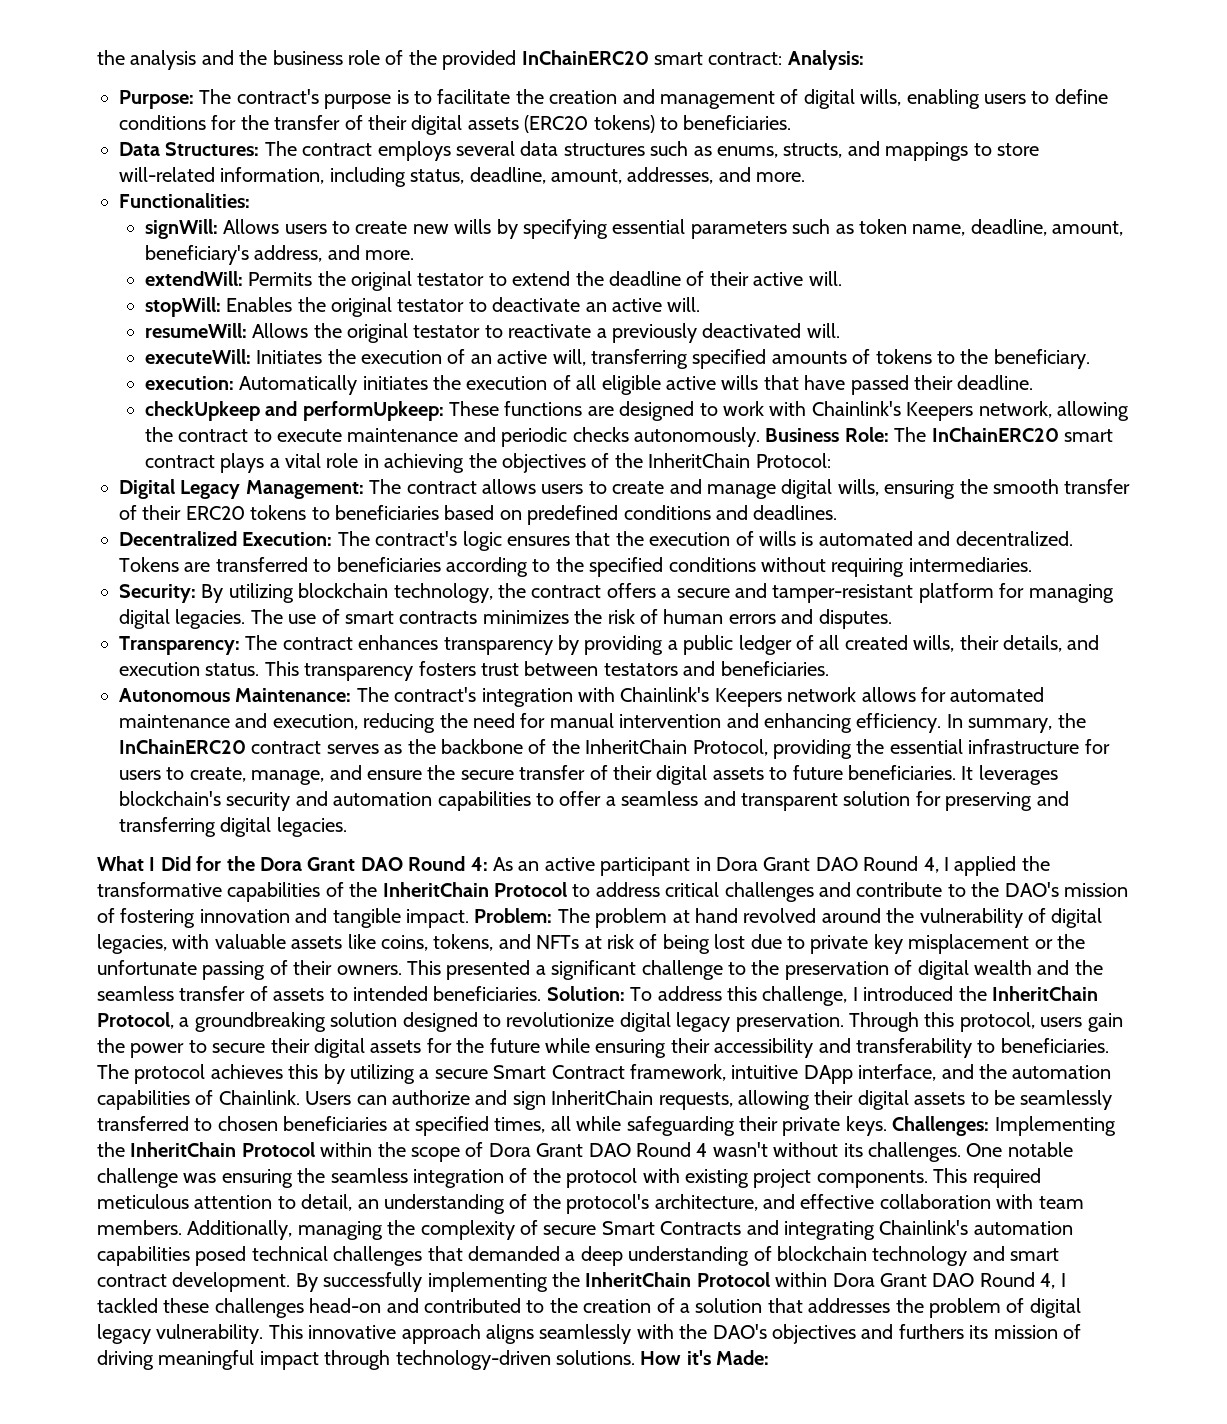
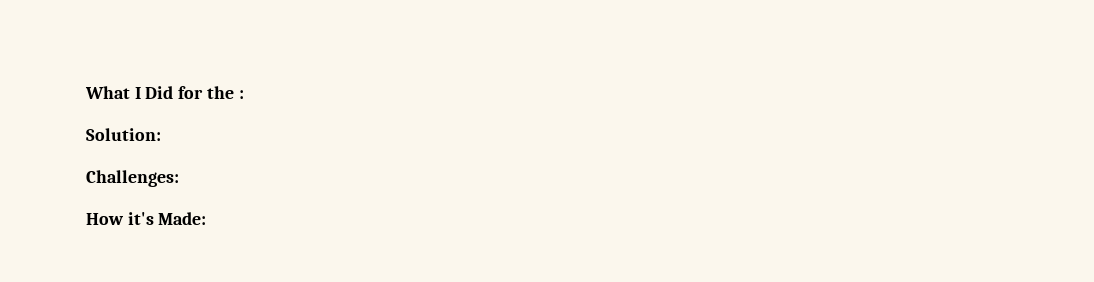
[97,50,864,70] [119,89,1108,109] [119,115,792,135] [119,141,1039,161] [119,167,806,187] [119,193,250,208] [144,219,1124,239] [144,245,415,265] [144,271,842,291] [144,297,701,317] [144,323,840,343] [144,349,1090,369] [144,375,1034,395] [144,401,1130,421] [144,427,1114,447] [144,453,831,473] [119,479,1131,499] [119,505,838,525] [119,531,1073,551] [119,557,1032,577] [119,583,1114,603] [119,609,892,629] [119,635,1100,655] [119,661,829,681] [119,687,1045,707] [119,713,1086,733] [119,739,1110,759] [119,765,1058,785] [119,791,1069,811] [119,817,347,837] the analysis and the business role of the provided InChainERC20 smart contract: Analysis: // Purpose: The contract's purpose is to facilitate the creation and management of digital wills, enabling users to define conditions for the transfer of their digital assets (ERC20 tokens) to beneficiaries. // Data Structures: The contract employs several data structures such as enums, structs, and mappings to store will-related information, including status, deadline, amount, addresses, and more. // Functionalities: // signWill: Allows users to create new wills by specifying essential parameters such as token name, deadline, amount, beneficiary's address, and more. // extendWill: Permits the original testator to extend the deadline of their active will. // stopWill: Enables the original testator to deactivate an active will. // resumeWill: Allows the original testator to reactivate a previously deactivated will. // executeWill: Initiates the execution of an active will, transferring specified amounts of tokens to the beneficiary. // execution: Automatically initiates the execution of all eligible active wills that have passed their deadline. // checkUpkeep and performUpkeep: These functions are designed to work with Chainlink's Keepers network, allowing the contract to execute maintenance and periodic checks autonomously. Business Role: The InChainERC20 smart contract plays a vital role in achieving the objectives of the InheritChain Protocol: // Digital Legacy Management: The contract allows users to create and manage digital wills, ensuring the smooth transfer of their ERC20 tokens to beneficiaries based on predefined conditions and deadlines. // Decentralized Execution: The contract's logic ensures that the execution of wills is automated and decentralized. Tokens are transferred to beneficiaries according to the specified conditions without requiring intermediaries. // Security: By utilizing blockchain technology, the contract offers a secure and tamper-resistant platform for managing digital legacies. The use of smart contracts minimizes the risk of human errors and disputes. // Transparency: The contract enhances transparency by providing a public ledger of all created wills, their details, and execution status. This transparency fosters trust between testators and beneficiaries. // Autonomous Maintenance: The contract's integration with Chainlink's Keepers network allows for automated maintenance and execution, reducing the need for manual intervention and enhancing efficiency. In summary, the InChainERC20 contract serves as the backbone of the InheritChain Protocol, providing the essential infrastructure for users to create, manage, and ensure the secure transfer of their digital assets to future beneficiaries. It leverages blockchain's security and automation capabilities to offer a seamless and transparent solution for preserving and transferring digital legacies. // -> (85, 92) none
[260,856,1050,876] [97,882,1128,902] [97,908,1103,928] [97,934,1085,954] [97,960,1103,980] [97,986,1098,1006] [97,1012,1123,1032] [97,1038,1109,1058] [97,1064,1112,1084] [97,1090,1113,1110] [97,1116,1116,1136] [97,1142,1073,1162] [97,1168,1041,1188] [97,1194,1084,1214] [97,1220,1073,1240] [97,1246,1060,1266] [97,1272,1066,1292] [97,1298,1081,1318] [97,1324,1081,1344] [97,1350,635,1370] Dora Grant DAO Round 4: As an active participant in Dora Grant DAO Round 4, I applied the transformative capabilities of the InheritChain Protocol to address critical challenges and contribute to the DAO's mission of fostering innovation and tangible impact. Problem: The problem at hand revolved around the vulnerability of digital legacies, with valuable assets like coins, tokens, and NFTs at risk of being lost due to private key misplacement or the unfortunate passing of their owners. This presented a significant challenge to the preservation of digital wealth and the seamless transfer of assets to intended beneficiaries. Solution: To address this challenge, I introduced the InheritChain Protocol, a groundbreaking solution designed to revolutionize digital legacy preservation. Through this protocol, users gain the power to secure their digital assets for the future while ensuring their accessibility and transferability to beneficiaries. The protocol achieves this by utilizing a secure Smart Contract framework, intuitive DApp interface, and the automation capabilities of Chainlink. Users can authorize and sign InheritChain requests, allowing their digital assets to be seamlessly transferred to chosen beneficiaries at specified times, all while safeguarding their private keys. Challenges: Implementing the InheritChain Protocol within the scope of Dora Grant DAO Round 4 wasn't without its challenges. One notable challenge was ensuring the seamless integration of the protocol with existing project components. This required meticulous attention to detail, an understanding of the protocol's architecture, and effective collaboration with team members. Additionally, managing the complexity of secure Smart Contracts and integrating Chainlink's automation capabilities posed technical challenges that demanded a deep understanding of blockchain technology and smart contract development. By successfully implementing the InheritChain Protocol within Dora Grant DAO Round 4, I tackled these challenges head-on and contributed to the creation of a solution that addresses the problem of digital legacy vulnerability. This innovative approach aligns seamlessly with the DAO's objectives and furthers its mission of driving meaningful impact through technology-driven solutions. -> [238,90,244,99] [86,128,161,141] [86,170,179,187] : // Solution: // Challenges: //

